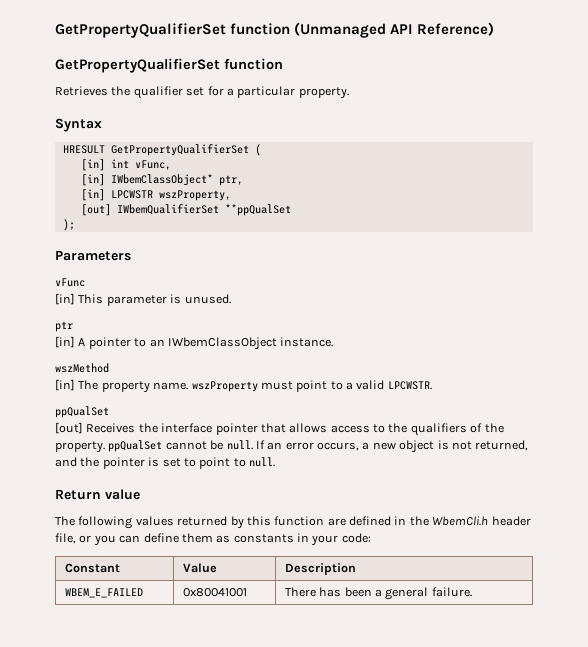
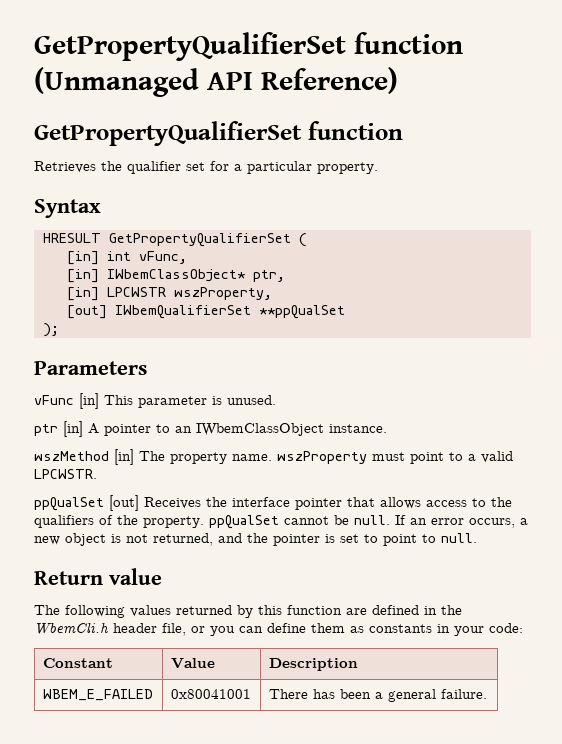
(85, 282) // -> (74, 400) none
(73, 326) // -> (58, 430) none
(109, 368) // -> (109, 456) none
(109, 412) // -> (104, 504) none

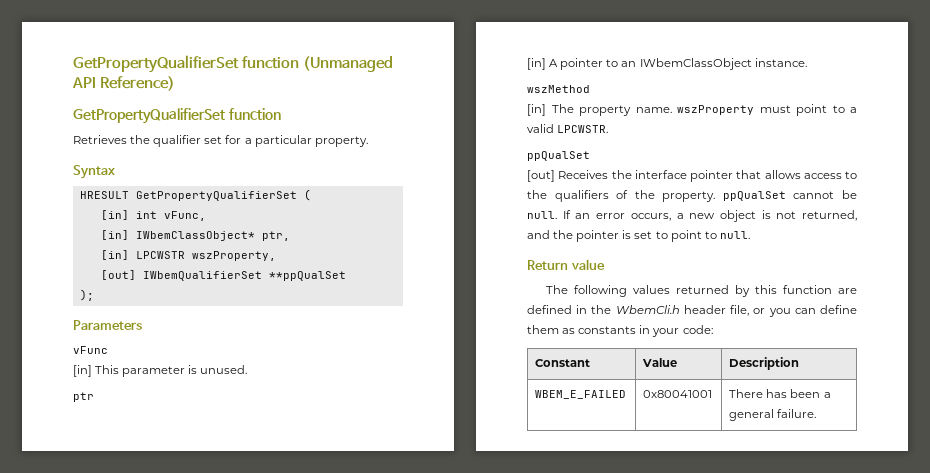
(74, 400) none -> (108, 350) //
(58, 430) none -> (94, 397) //
(109, 456) none -> (590, 89) //
(104, 504) none -> (590, 156) //

